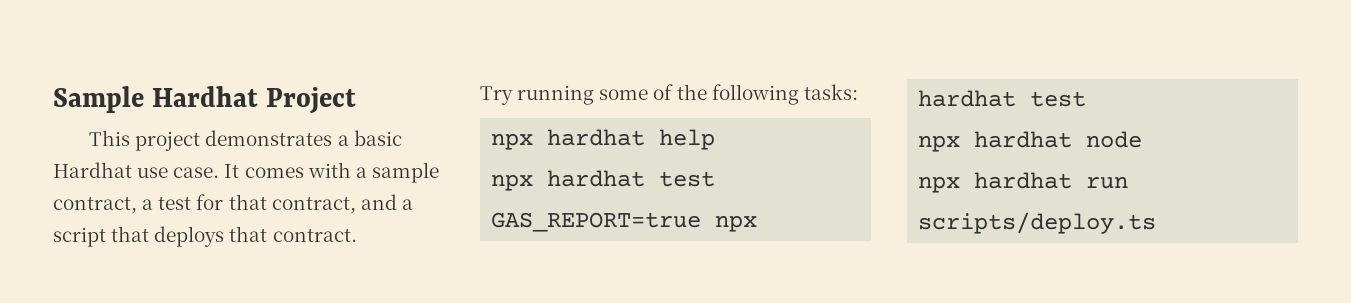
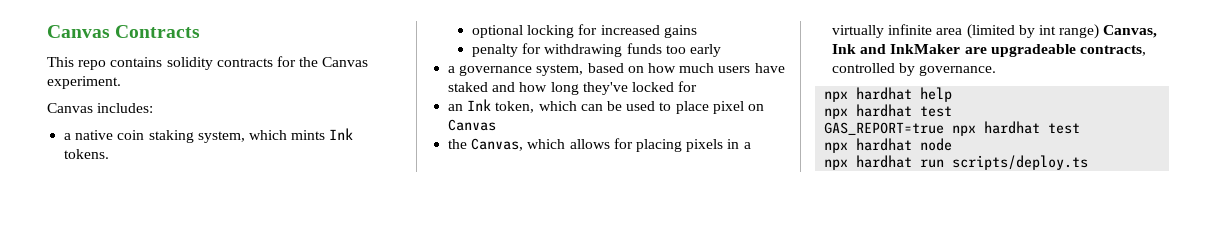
[53,86,357,114] [89,130,402,151] [53,162,439,183] [53,194,413,214] [53,226,357,247] [480,84,858,105] Sample Hardhat Project // This project demonstrates a basic Hardhat use case. It comes with a sample contract, a test for that contract, and a script that deploys that contract. // Try running some of the following tasks: -> [47,25,201,38] [47,56,369,70] [47,76,121,89] [47,103,154,113] [64,128,354,143] [64,149,110,159] [472,24,697,38] [472,43,722,57] [448,63,785,76] [448,81,698,95] [448,99,764,114] [448,119,497,131] [448,138,751,152] [832,24,1158,39] [832,44,1146,57] [832,63,997,76] Canvas Contracts // This repo contains solidity contracts for the Canvas experiment. // Canvas includes: // a native coin staking system, which mints Ink tokens. // optional locking for increased gains // penalty for withdrawing funds too early // a governance system, based on how much users have staked and how long they've locked for // an Ink token, which can be used to place pixel on Canvas // the Canvas, which allows for placing pixels in a virtually infinite area (limited by int range) Canvas, Ink and InkMaker are upgradeable contracts, controlled by governance.

